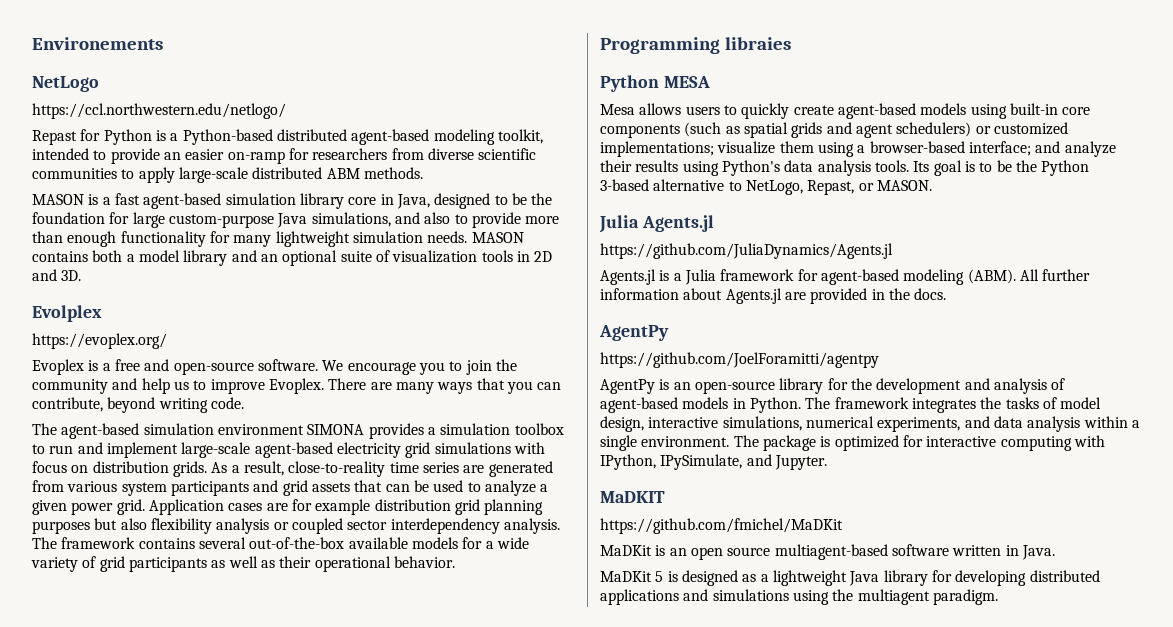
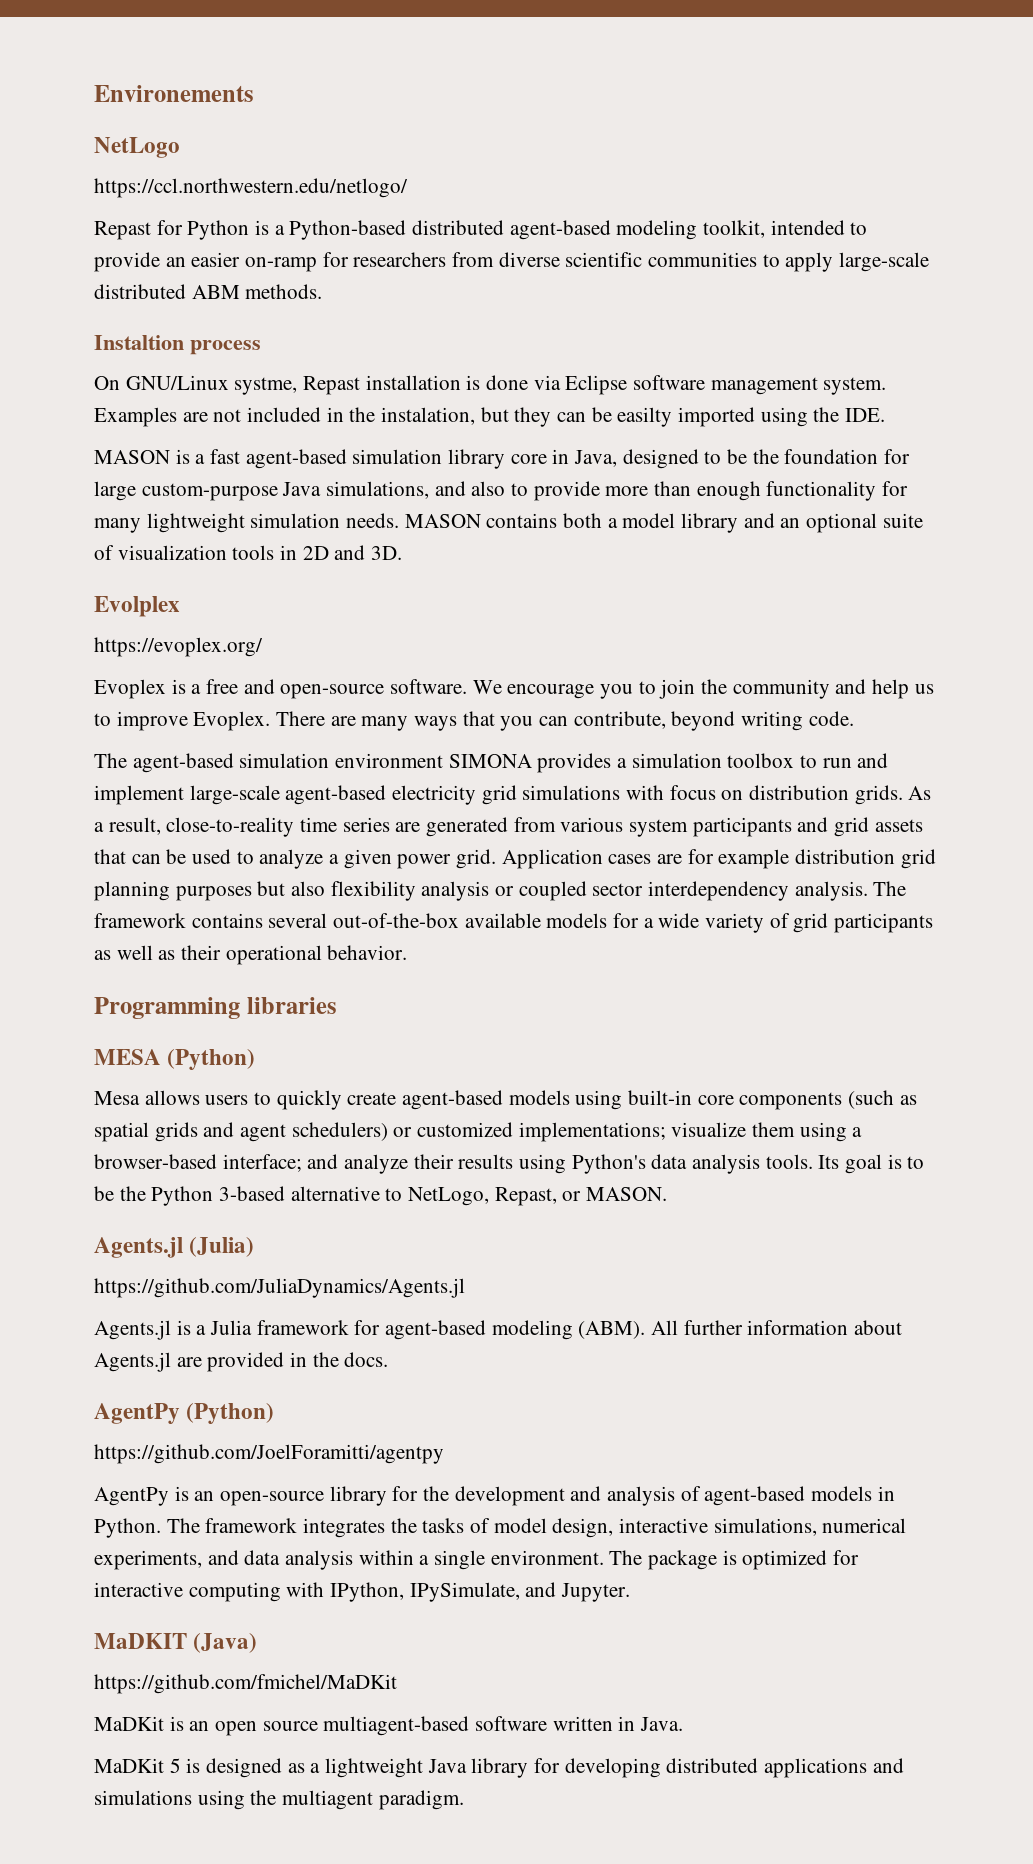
(423, 173) none -> [94,335,261,355] [94,375,887,395] [94,407,886,427] // Instaltion process // On GNU/Linux systme, Repast installation is done via Eclipse software management system. Examples are not included in the instalation, but they can be easilty imported using the IDE.
[724,37,791,50] [600,75,659,92] libraies // Python -> [246,997,337,1014] libraries //
(710, 82) none -> [167,1049,256,1070] (Python)
[599,215,714,233] Julia Agents.jl -> [94,1237,255,1258] Agents.jl (Julia)
(669, 333) none -> [186,1403,275,1424] (Python)
(665, 497) none -> [193,1633,258,1653] (Java)

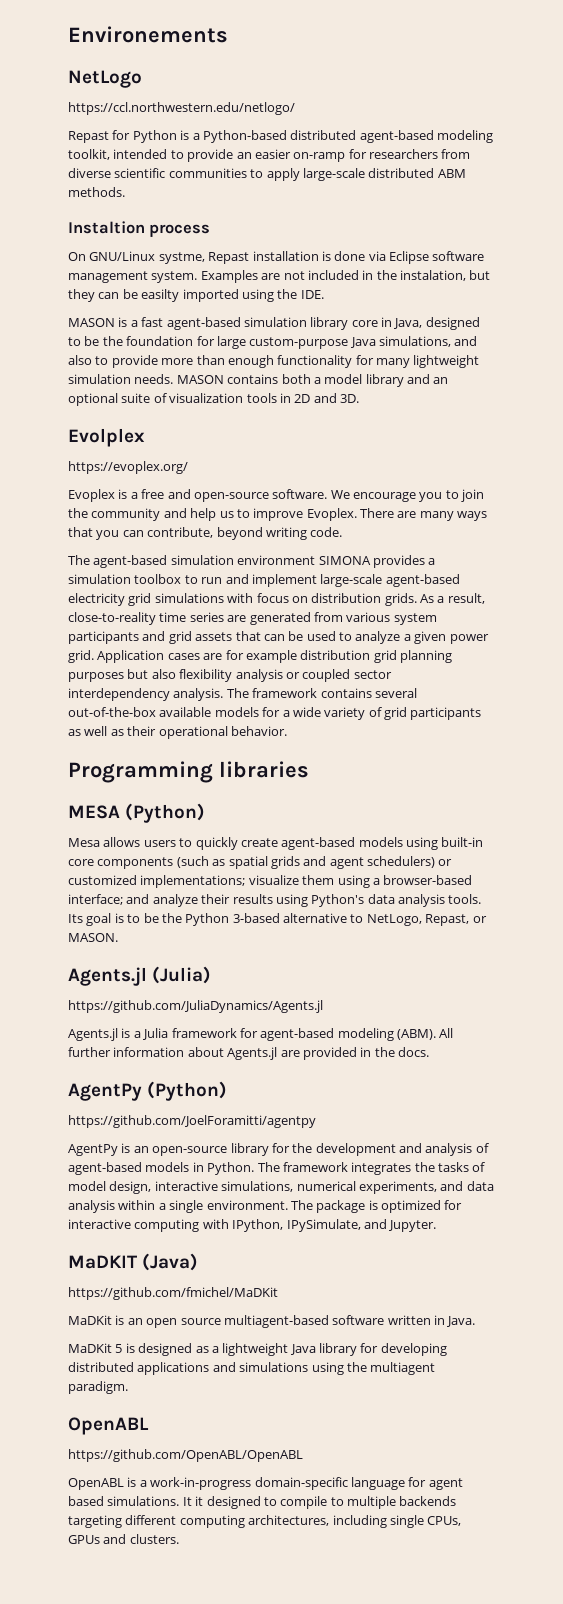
(464, 1800) none -> [68,1417,149,1435] [68,1449,303,1462] [68,1477,463,1490] [68,1496,457,1509] [68,1515,462,1528] [68,1534,179,1544] // OpenABL // https://github.com/OpenABL/OpenABL // OpenABL is a work-in-progress domain-specific language for agent based simulations. It it designed to compile to multiple backends targeting different computing architectures, including single CPUs, GPUs and clusters.

